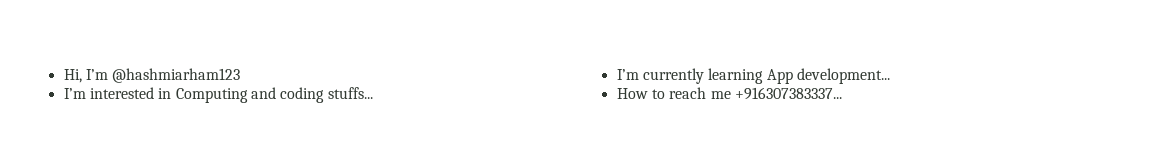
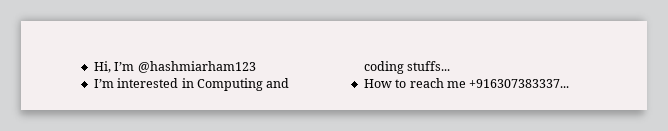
[616,68,890,84] // I’m currently learning App development... -> (451, 66) none

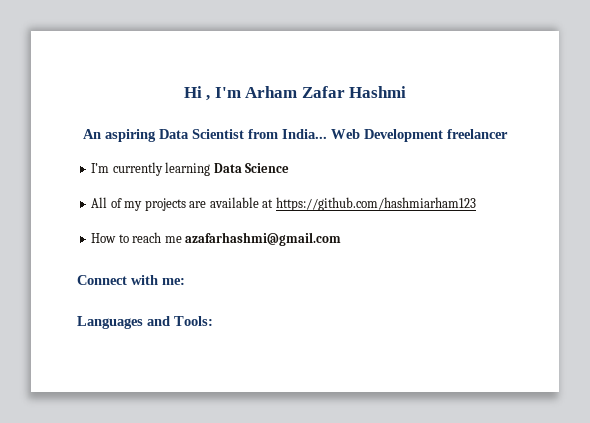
[93,61,256,73] [93,78,290,91] [363,61,451,74] [363,78,570,88] Hi, I’m @hashmiarham123 // I’m interested in Computing and coding stuffs... // How to reach me +916307383337... -> [183,86,407,101] [83,129,508,142] [91,162,290,176] [91,197,476,211] [91,232,342,246] [77,275,185,285] [77,316,213,329] Hi , I'm Arham Zafar Hashmi // An aspiring Data Scientist from India... Web Development freelancer // I’m currently learning Data Science // All of my projects are available at https://github.com/hashmiarham123 // How to reach me azafarhashmi@gmail.com // Connect with me: // Languages and Tools:

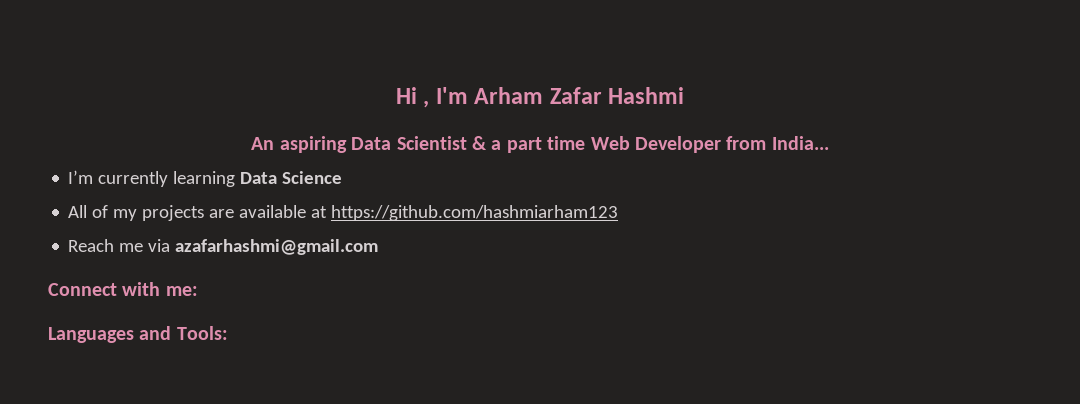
(244, 134) none -> [471,136,721,153] & a part time Web Developer
[331,129,508,142] Web Development freelancer -> (829, 143) none
[91,232,182,243] How to reach me -> [68,239,171,252] Reach me via

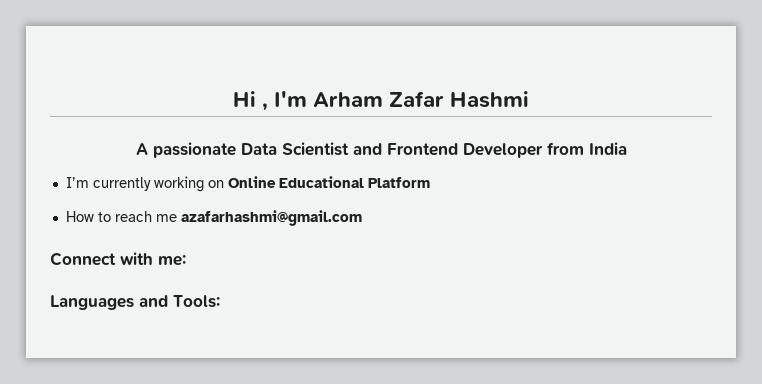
[251,136,630,153] An aspiring Data Scientist & a part time Web -> [135,142,458,158] A passionate Data Scientist and Frontend
[771,136,829,150] India... -> [588,142,627,155] India
[173,171,343,187] [68,205,619,221] [68,239,171,252] learning Data Science // All of my projects are available at https://github.com/hashmiarham123 // Reach me via -> [153,176,430,192] [65,211,177,222] working on Online Educational Platform // How to reach me

